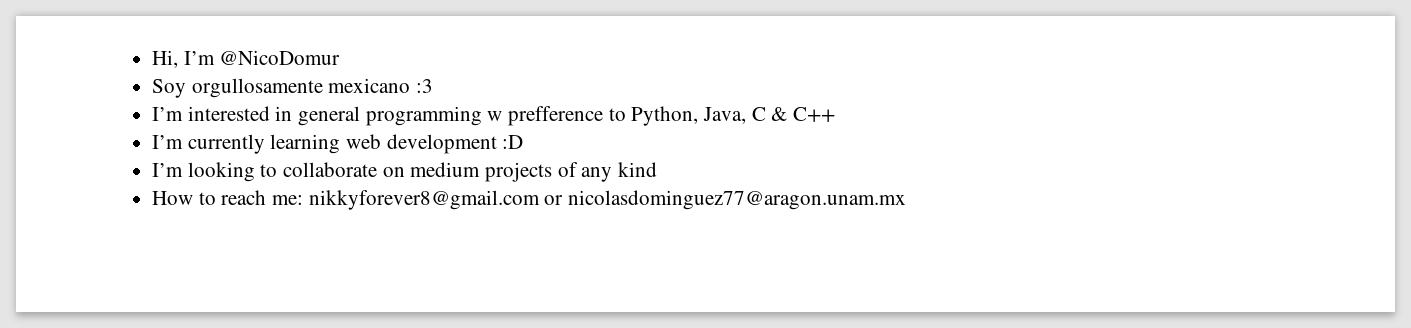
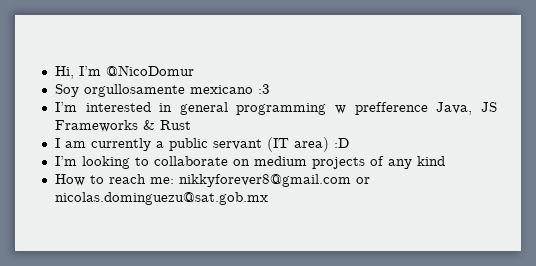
[608,106,836,126] [152,134,497,154] to Python, Java, C & C++ // I’m currently learning web development -> [436,102,498,115] [54,120,191,132] [54,137,329,152] Java, JS Frameworks & Rust // I am currently a public servant (IT area)
[568,190,907,210] nicolasdominguez77@aragon.unam.mx -> [54,192,268,205] nicolas.dominguezu@sat.gob.mx

